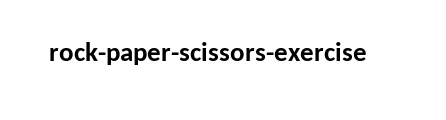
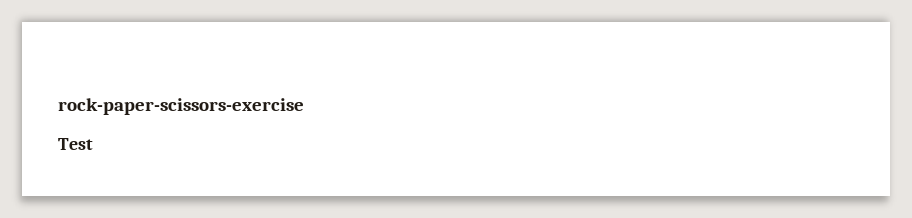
(367, 53) none -> [58,138,93,150] // Test

